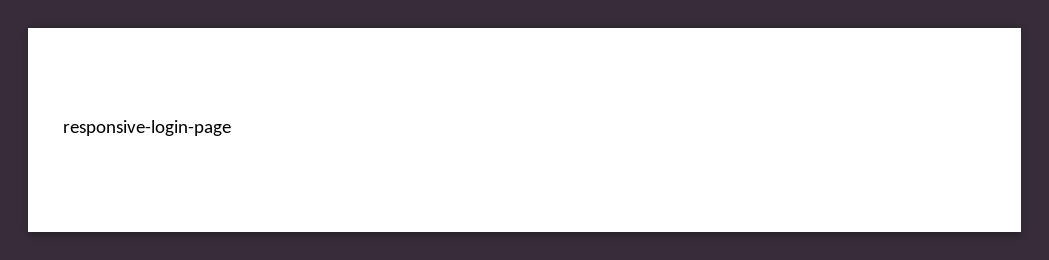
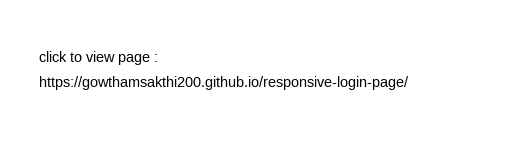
[63,120,231,136] responsive-login-page -> [39,51,158,65] [39,76,409,90] click to view page : https://gowthamsakthi200.github.io/responsive-login-page/

